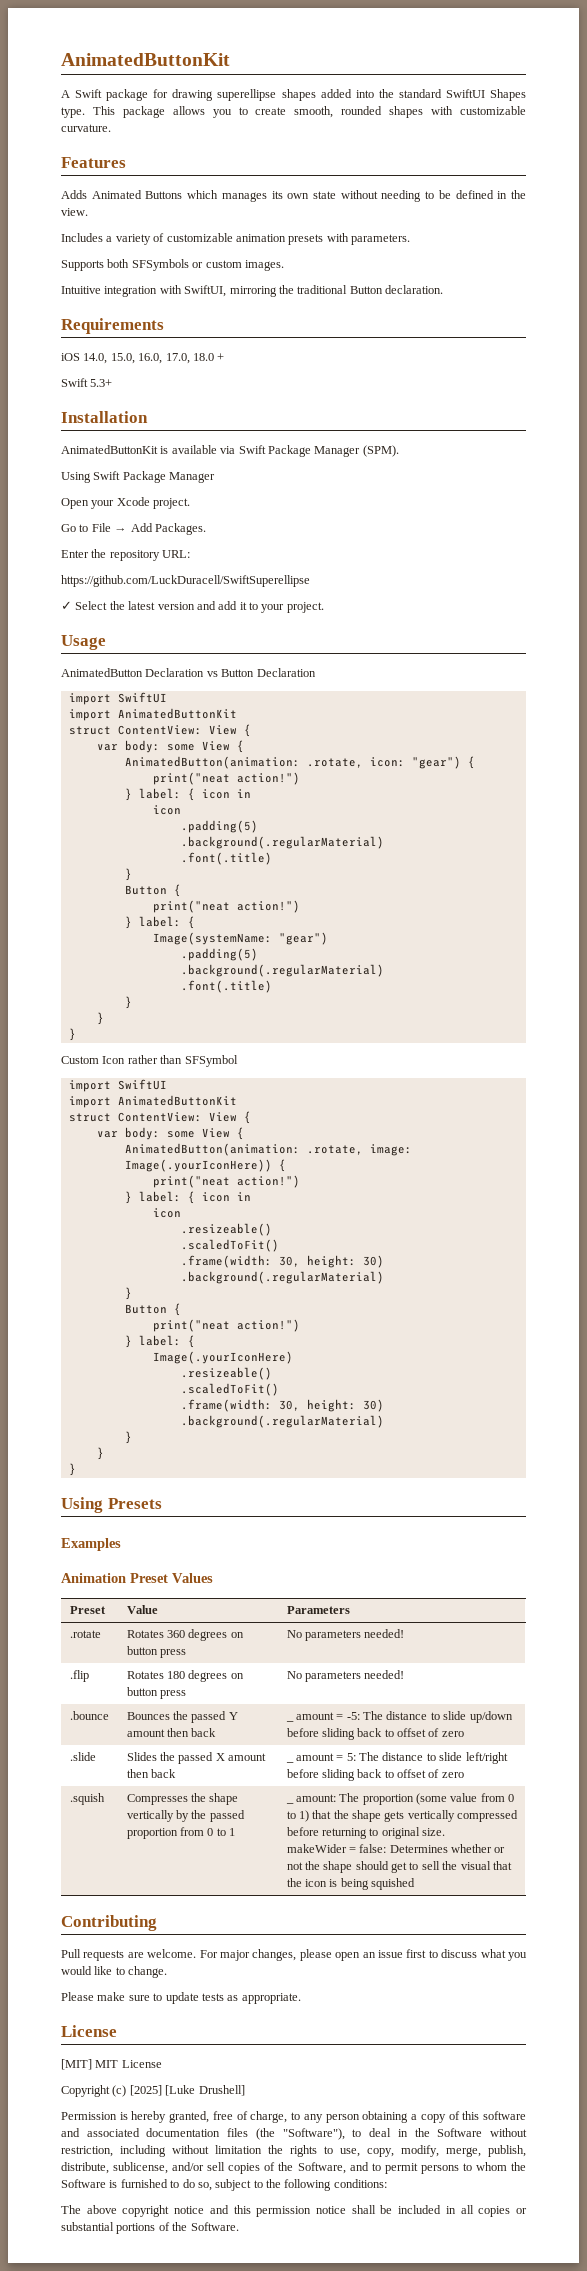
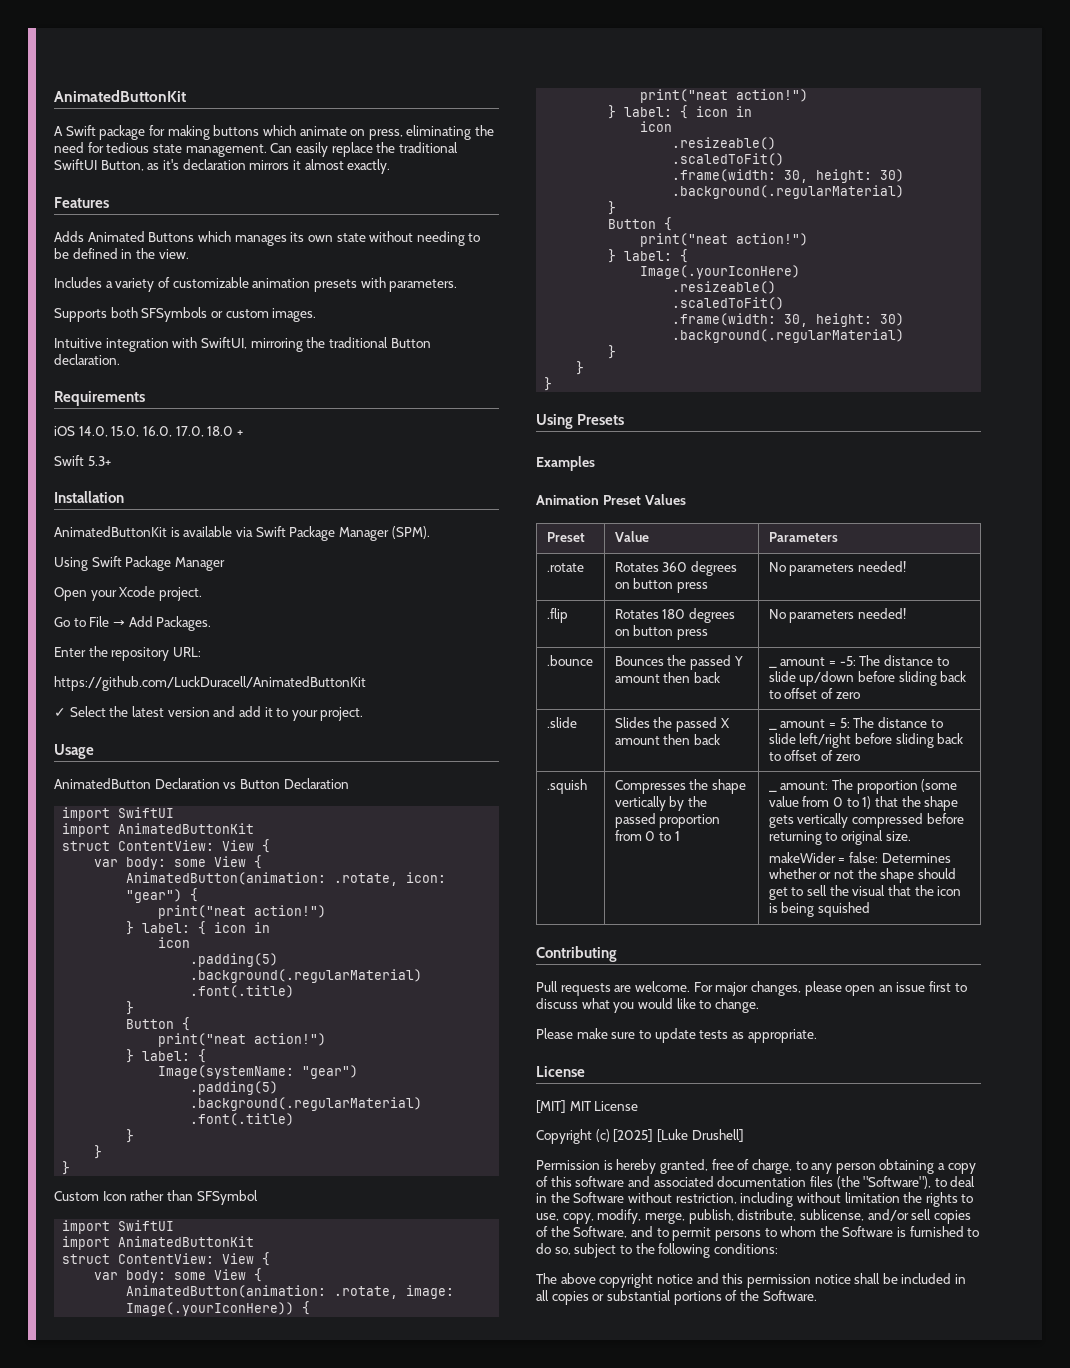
[172,89,526,101] [61,106,527,118] [61,124,111,132] drawing superellipse shapes added into the standard SwiftUI Shapes type. This package allows you to create smooth, rounded shapes with customizable curvature. -> [167,125,495,140] [54,142,458,157] [54,159,391,174] making buttons which animate on press, eliminating the need for tedious state management. Can easily replace the traditional SwiftUI Button, as it's declaration mirrors it almost exactly.
[61,575,310,587] https://github.com/LuckDuracell/SwiftSuperellipse -> [54,676,366,691] https://github.com/LuckDuracell/AnimatedButtonKit

